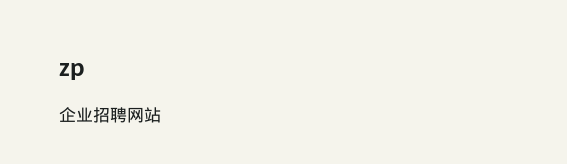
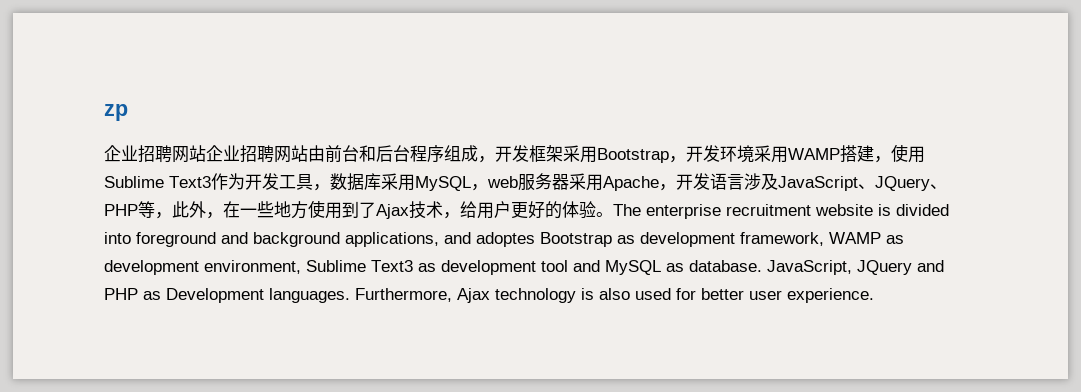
(161, 115) none -> [206,144,925,163] [104,173,947,191] [104,200,949,219] [104,232,904,247] [104,260,944,275] [104,288,874,303] 企业招聘网站由前台和后台程序组成，开发框架采用Bootstrap，开发环境采用WAMP搭建，使用Sublime Text3作为开发工具，数据库采用MySQL，web服务器采用Apache，开发语言涉及JavaScript、JQuery、PHP等，此外，在一些地方使用到了Ajax技术，给用户更好的体验。The enterprise recruitment website is divided into foreground and background applications, and adoptes Bootstrap as development framework, WAMP as development environment, Sublime Text3 as development tool and MySQL as database. JavaScript, JQuery and PHP as Development languages. Furthermore, Ajax technology is also used for better user experience.

